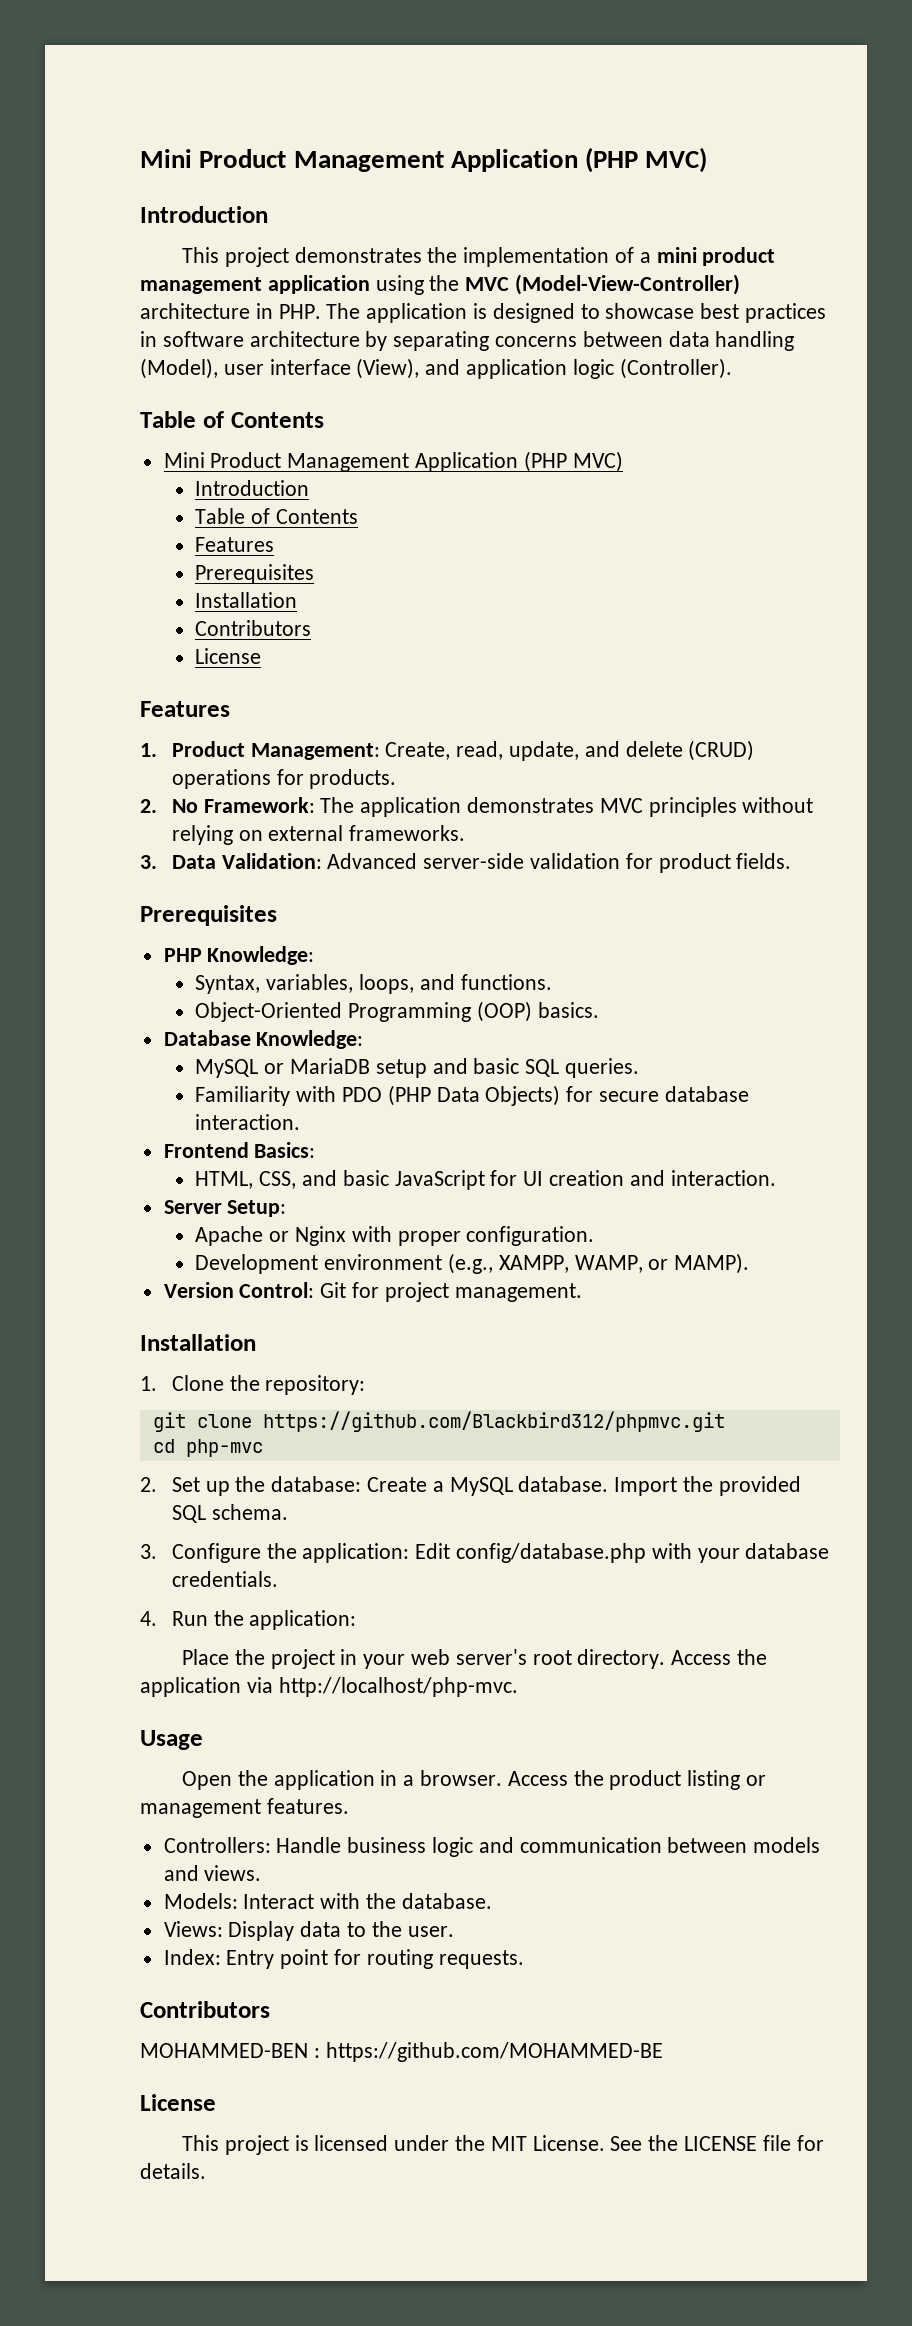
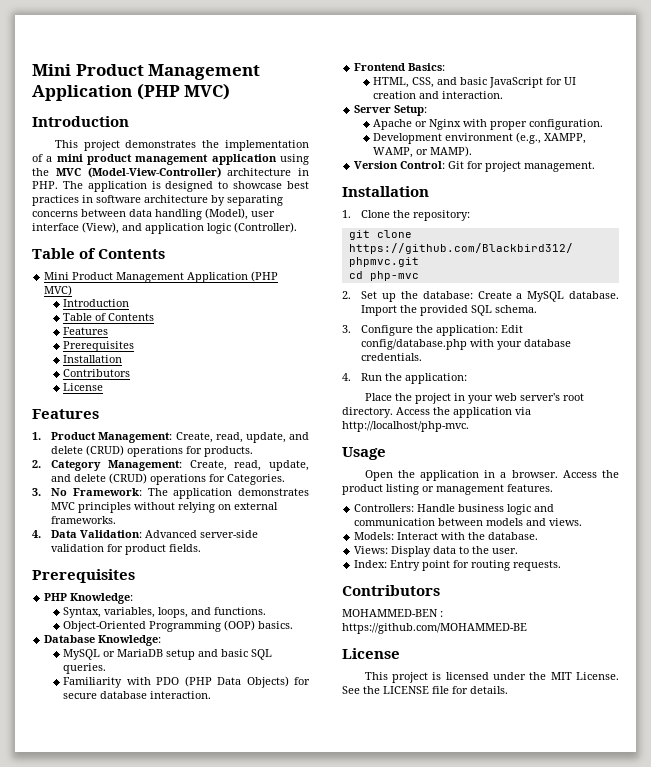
(157, 806) none -> [51,460,309,471] [51,473,286,485] [32,488,41,496] Category Management: Create, read, update, and delete (CRUD) operations for Categories. // 3.
[140,855,157,869] 3. -> [32,530,41,538] 4.

